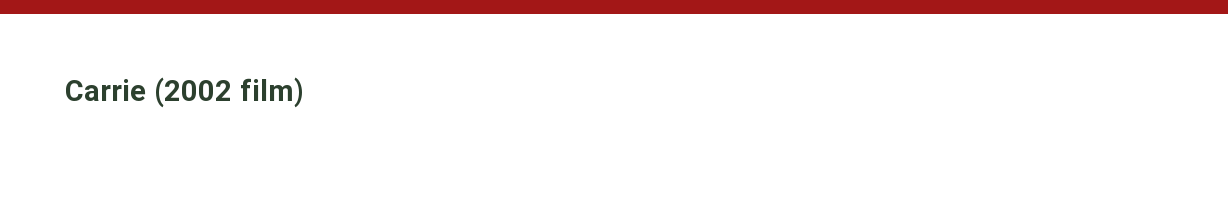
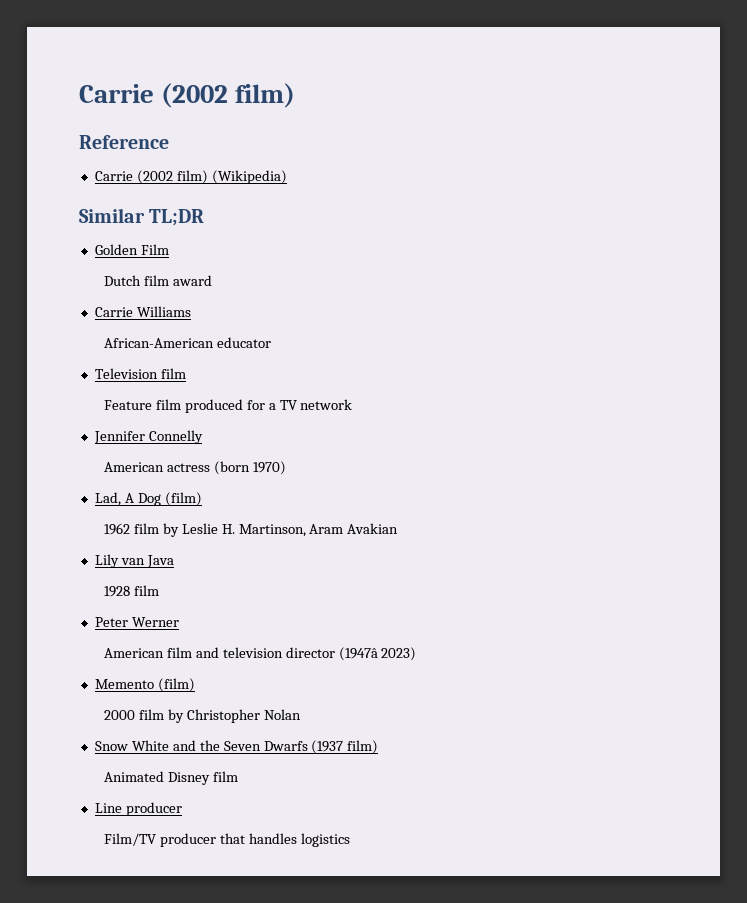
[65,77,304,108] Carrie (2002 film) -> [79,83,296,108] [79,135,169,149] [94,170,287,184] [79,208,205,226] [94,244,169,255] [103,275,212,286] [94,306,191,317] [103,337,271,348] [94,368,186,379] [103,399,353,413] [93,430,203,444] [103,461,286,475] [94,492,202,506] [103,523,399,537] [94,554,174,568] [103,585,159,597] [94,617,179,627] [103,647,417,661] [94,678,195,692] [103,709,301,723] [94,740,379,754] [103,771,238,785] [94,802,182,816] [103,833,350,847] Carrie (2002 film) // Reference // Carrie (2002 film) (Wikipedia) // Similar TL;DR // Golden Film // Dutch film award // Carrie Williams // African-American educator // Television film // Feature film produced for a TV network // Jennifer Connelly // American actress (born 1970) // Lad, A Dog (film) // 1962 film by Leslie H. Martinson, Aram Avakian // Lily van Java // 1928 film // Peter Werner // American film and television director (1947â 2023) // Memento (film) // 2000 film by Christopher Nolan // Snow White and the Seven Dwarfs (1937 film) // Animated Disney film // Line producer // Film/TV producer that handles logistics

